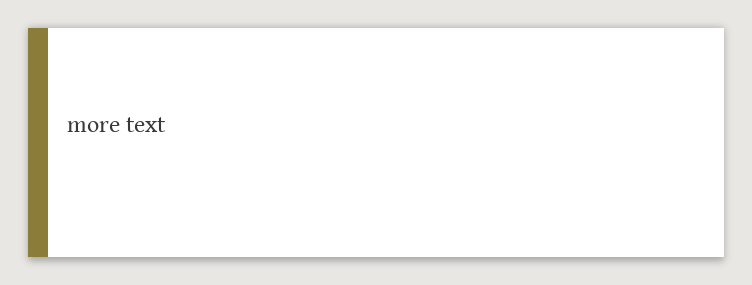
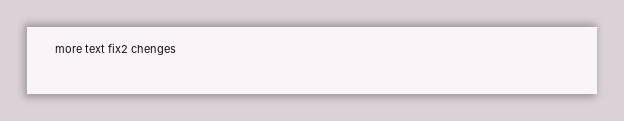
(167, 124) none -> [108,43,176,55] fix2 chenges

